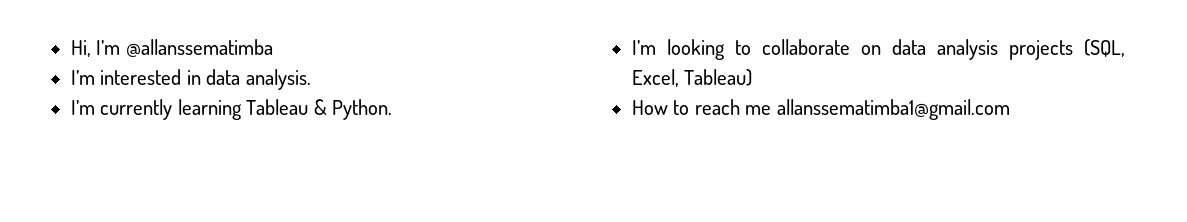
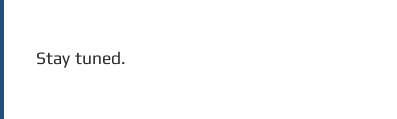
[70,39,273,57] [70,69,311,90] [70,99,393,120] [631,39,1125,60] [631,69,753,87] [631,99,1010,120] Hi, I’m @allanssematimba // I’m interested in data analysis. // I’m currently learning Tableau & Python. // I’m looking to collaborate on data analysis projects (SQL, Excel, Tableau) // How to reach me allanssematimba1@gmail.com -> [36,51,125,68] Stay tuned.

